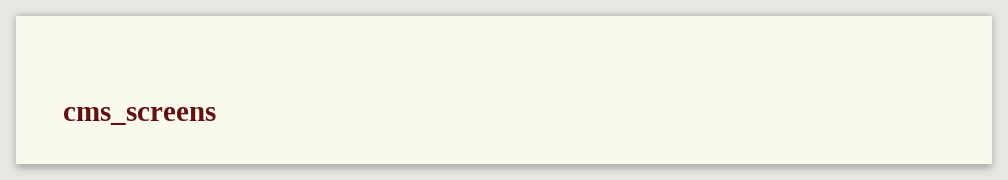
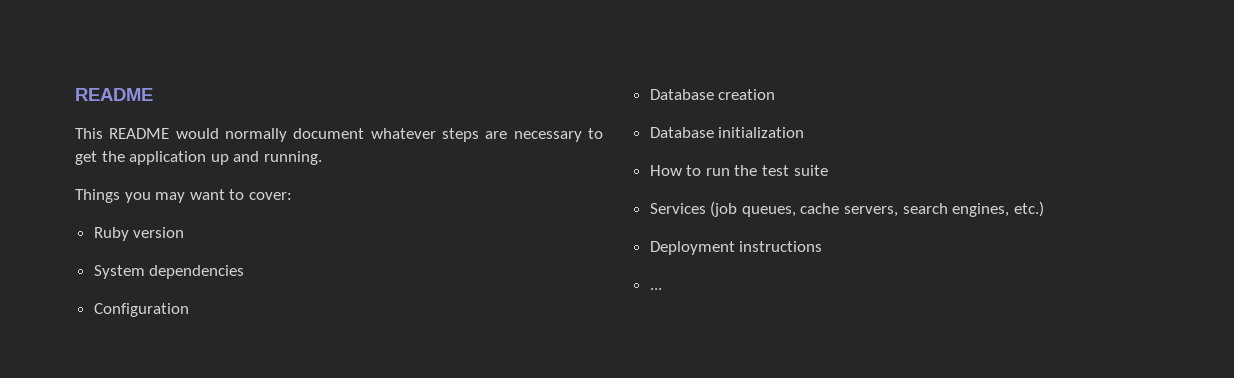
[63,107,216,125] cms_screens -> [75,88,153,101] [75,128,603,142] [75,151,322,165] [75,189,292,203] [93,227,185,241] [93,265,245,279] [93,303,189,317] [649,89,776,100] [649,127,805,138] [649,165,828,176] [649,201,1044,217] [649,241,823,255] [649,288,662,290] README // This README would normally document whatever steps are necessary to get the application up and running. // Things you may want to cover: // Ruby version // System dependencies // Configuration // Database creation // Database initialization // How to run the test suite // Services (job queues, cache servers, search engines, etc.) // Deployment instructions // ...

